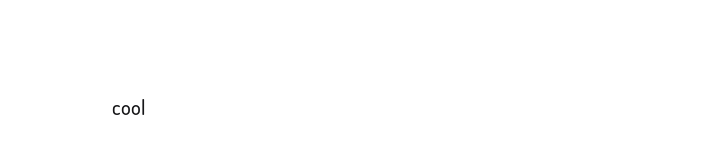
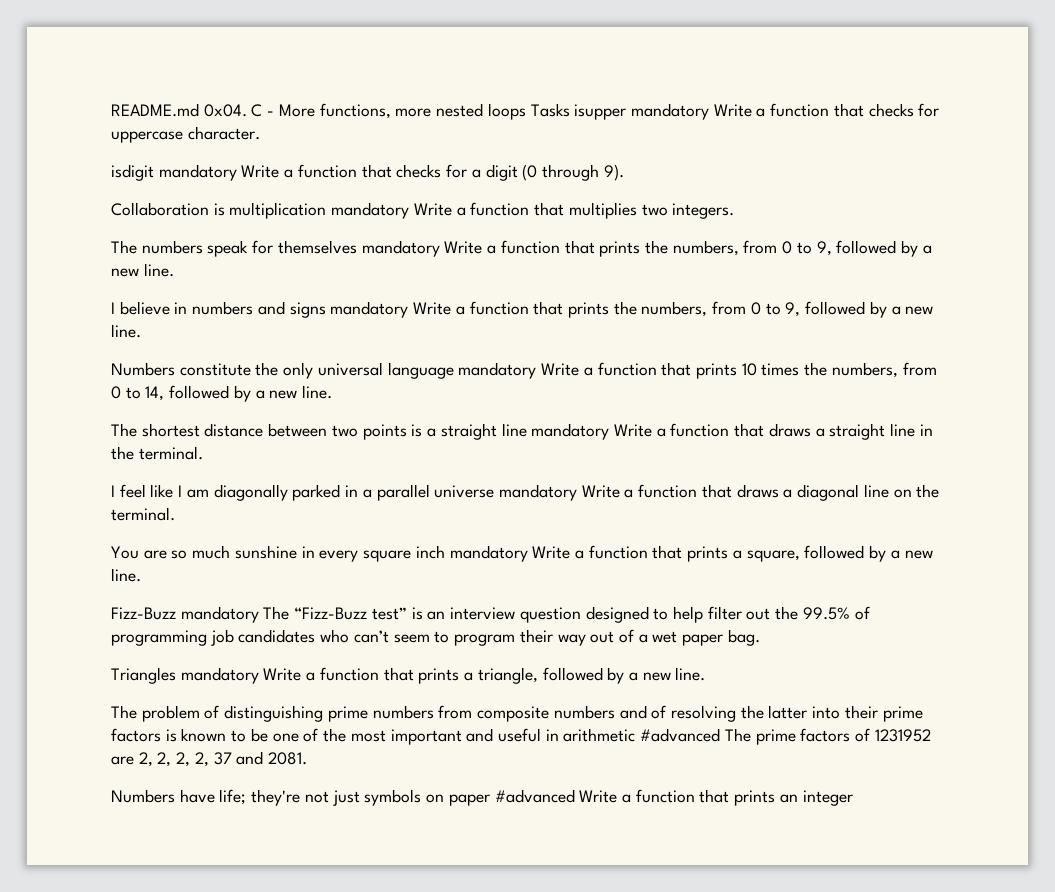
[112,99,145,115] cool -> [111,103,940,120] [111,126,260,143] [111,164,624,181] [111,202,735,219] [111,240,932,257] [111,263,174,277] [111,301,934,318] [111,324,141,338] [111,362,937,379] [111,385,333,402] [111,423,933,440] [111,446,203,460] [111,484,940,501] [111,507,175,521] [111,545,933,562] [111,568,141,582] [111,606,870,623] [111,629,760,646] [111,667,706,684] [111,705,923,722] [111,728,931,745] [111,751,308,767] [111,789,853,806] README.md 0x04. C - More functions, more nested loops Tasks isupper mandatory Write a function that checks for uppercase character. // isdigit mandatory Write a function that checks for a digit (0 through 9). // Collaboration is multiplication mandatory Write a function that multiplies two integers. // The numbers speak for themselves mandatory Write a function that prints the numbers, from 0 to 9, followed by a new line. // I believe in numbers and signs mandatory Write a function that prints the numbers, from 0 to 9, followed by a new line. // Numbers constitute the only universal language mandatory Write a function that prints 10 times the numbers, from 0 to 14, followed by a new line. // The shortest distance between two points is a straight line mandatory Write a function that draws a straight line in the terminal. // I feel like I am diagonally parked in a parallel universe mandatory Write a function that draws a diagonal line on the terminal. // You are so much sunshine in every square inch mandatory Write a function that prints a square, followed by a new line. // Fizz-Buzz mandatory The “Fizz-Buzz test” is an interview question designed to help filter out the 99.5% of programming job candidates who can’t seem to program their way out of a wet paper bag. // Triangles mandatory Write a function that prints a triangle, followed by a new line. // The problem of distinguishing prime numbers from composite numbers and of resolving the latter into their prime factors is known to be one of the most important and useful in arithmetic #advanced The prime factors of 1231952 are 2, 2, 2, 2, 37 and 2081. // Numbers have life; they're not just symbols on paper #advanced Write a function that prints an integer

